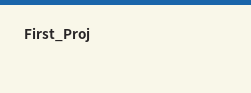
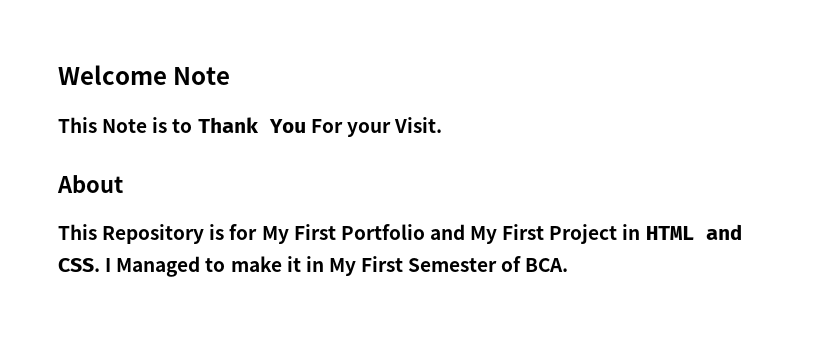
[24,27,90,42] First_Proj -> [58,65,231,85] [58,117,442,137] [57,175,123,193] [58,224,742,244] [58,256,569,277] Welcome Note // This Note is to Thank You For your Visit. // About // This Repository is for My First Portfolio and My First Project in HTML and CSS. I Managed to make it in My First Semester of BCA.

